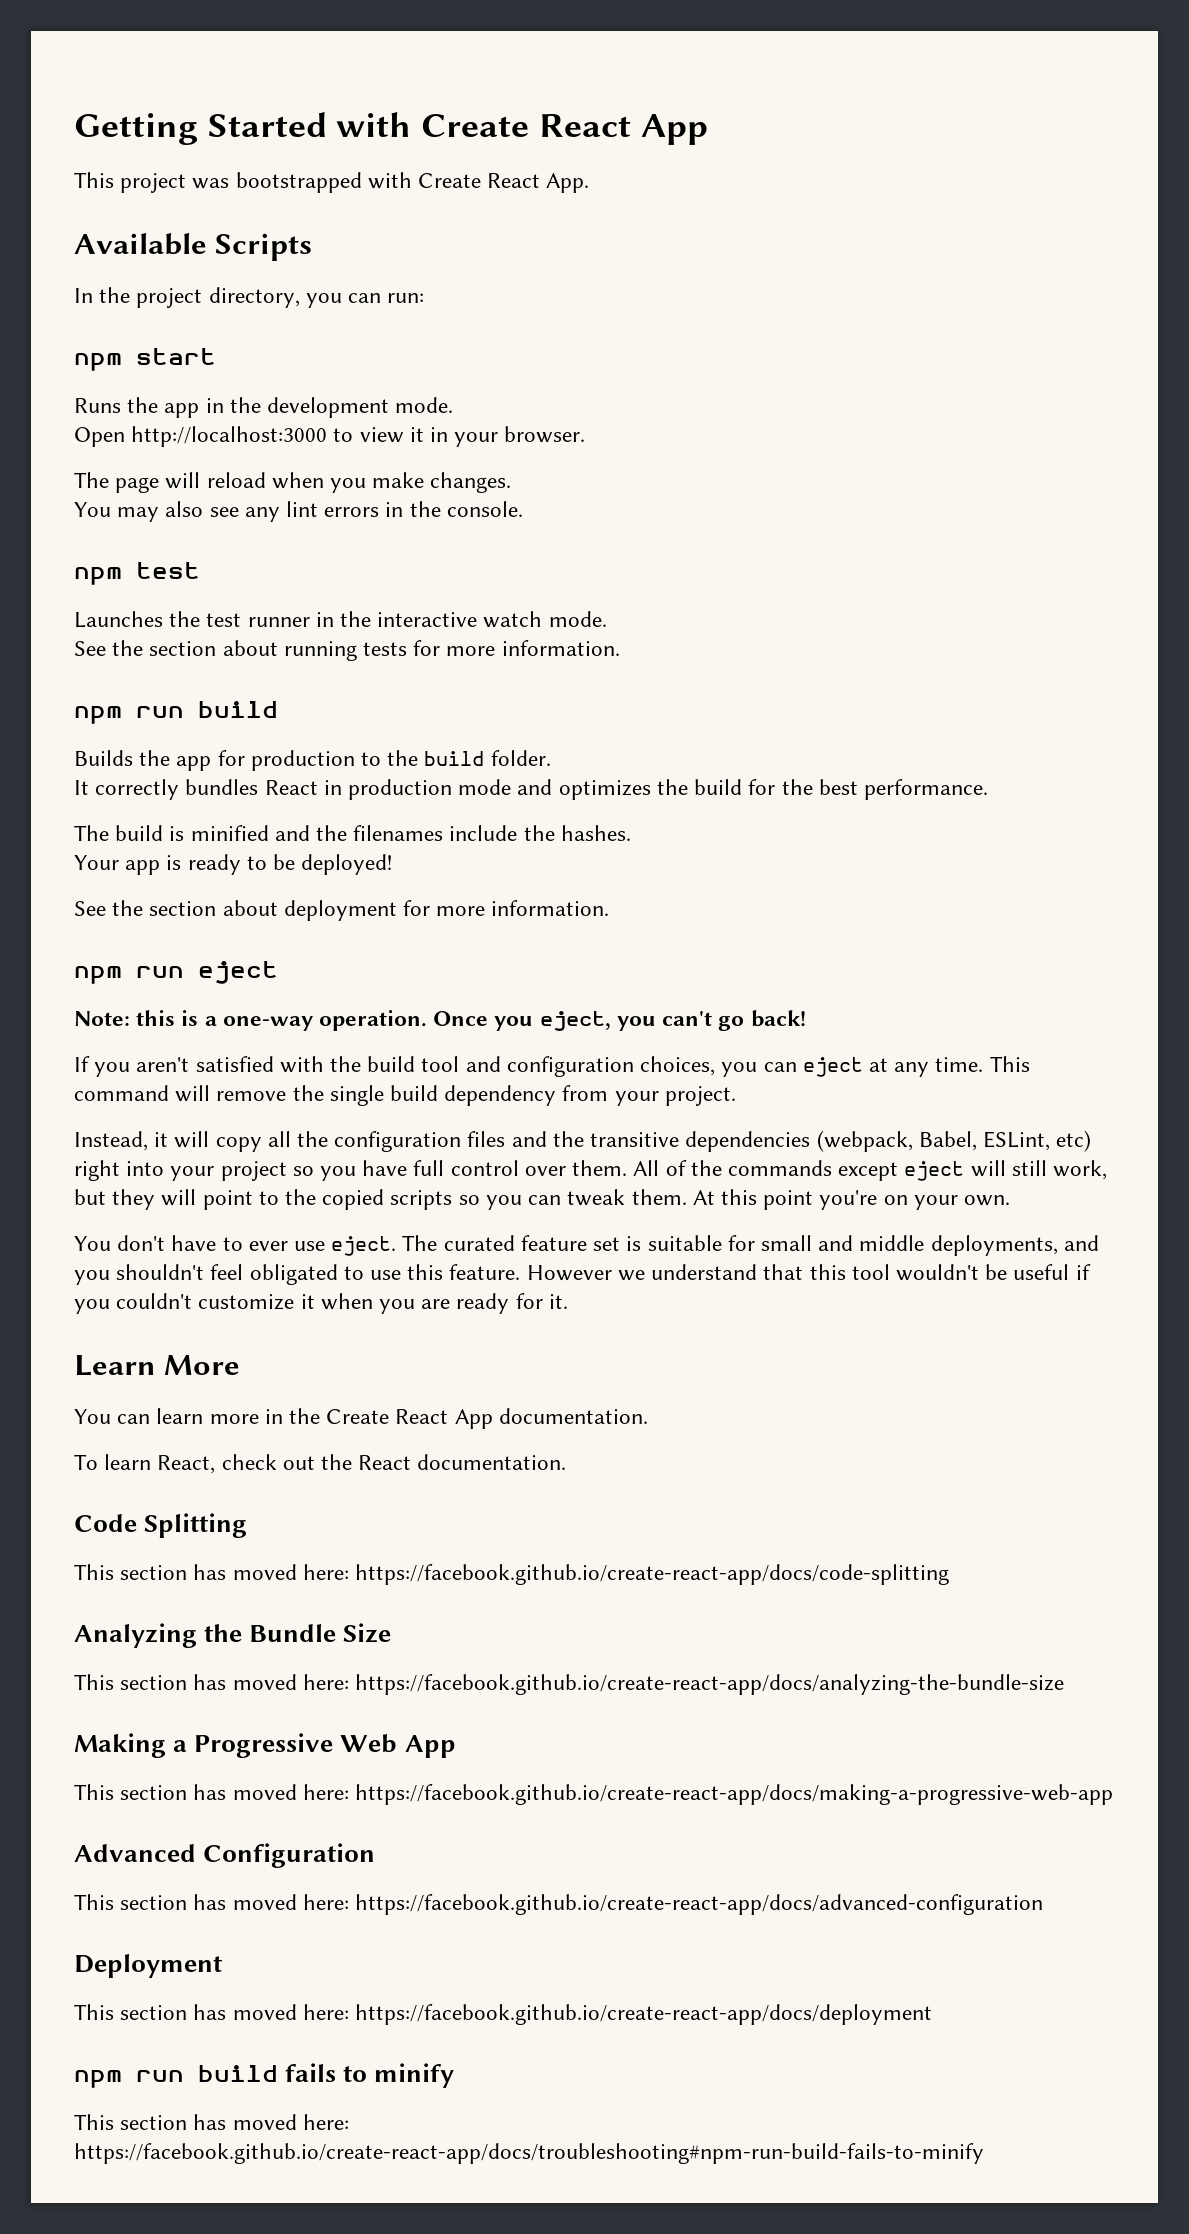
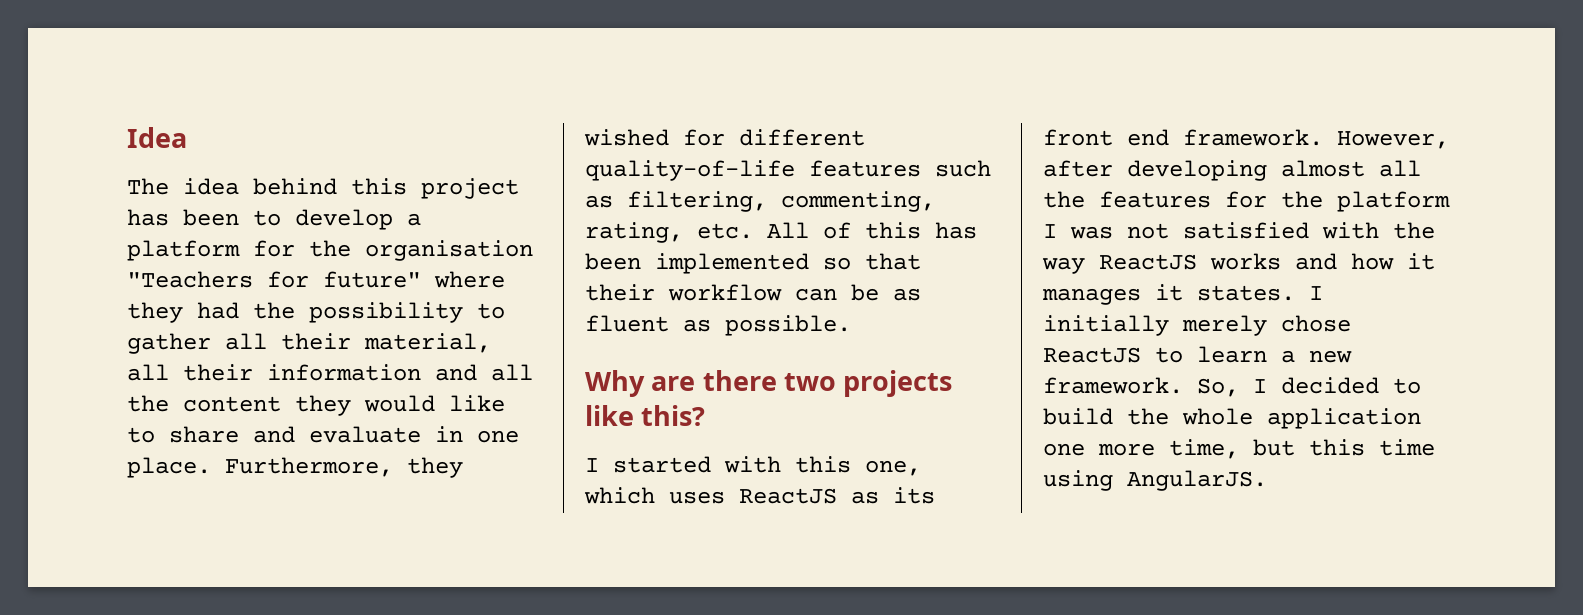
[74,112,708,145] [74,172,590,193] [74,233,313,261] [74,287,425,308] [74,348,216,371] [74,397,454,418] [74,426,586,447] [74,472,512,493] [74,501,523,522] [74,562,200,585] [74,611,607,628] [74,640,620,661] [74,701,278,724] [74,750,551,771] [74,779,988,800] [74,825,631,841] [74,854,393,875] [74,900,610,921] [74,961,278,984] [74,1010,806,1031] [74,1056,1030,1077] [74,1085,736,1106] [74,1130,1092,1152] [74,1160,1107,1181] [74,1189,1010,1210] [74,1235,1099,1256] [74,1264,1091,1285] [74,1293,568,1314] [74,1355,241,1376] [74,1408,648,1429] [74,1454,567,1474] [74,1513,248,1538] [74,1564,950,1585] [74,1623,392,1648] [74,1674,1065,1695] [74,1733,456,1758] [74,1784,1114,1805] [74,1843,376,1868] [74,1894,1044,1915] [74,1954,223,1978] [74,2004,933,2025] [74,2063,455,2088] [74,2114,349,2130] [74,2143,984,2164] Getting Started with Create React App // This project was bootstrapped with Create React App. // Available Scripts // In the project directory, you can run: // npm start // Runs the app in the development mode. // Open http://localhost:3000 to view it in your browser. // The page will reload when you make changes. // You may also see any lint errors in the console. // npm test // Launches the test runner in the interactive watch mode. // See the section about running tests for more information. // npm run build // Builds the app for production to the build folder. // It correctly bundles React in production mode and optimizes the build for the best performance. // The build is minified and the filenames include the hashes. // Your app is ready to be deployed! // See the section about deployment for more information. // npm run eject // Note: this is a one-way operation. Once you eject, you can't go back! // If you aren't satisfied with the build tool and configuration choices, you can eject at any time. This command will remove the single build dependency from your project. // Instead, it will copy all the configuration files and the transitive dependencies (webpack, Babel, ESLint, etc) right into your project so you have full control over them. All of the commands except eject will still work, but they will point to the copied scripts so you can tweak them. At this point you're on your own. // You don't have to ever use eject. The curated feature set is suitable for small and middle deployments, and you shouldn't feel obligated to use this feature. However we understand that this tool wouldn't be useful if you couldn't customize it when you are ready for it. // Learn More // You can learn more in the Create React App documentation. // To learn React, check out the React documentation. // Code Splitting // This section has moved here: https://facebook.github.io/create-react-app/docs/code-splitting // Analyzing the Bundle Size // This section has moved here: https://facebook.github.io/create-react-app/docs/analyzing-the-bundle-size // Making a Progressive Web App // This section has moved here: https://facebook.github.io/create-react-app/docs/making-a-progressive-web-app // Advanced Configuration // This section has moved here: https://facebook.github.io/create-react-app/docs/advanced-configuration // Deployment // This section has moved here: https://facebook.github.io/create-react-app/docs/deployment // npm run build fails to minify // This section has moved here: https://facebook.github.io/create-react-app/docs/troubleshooting#npm-run-build-fails-to-minify -> [127,127,187,148] [127,178,519,199] [127,209,421,230] [127,240,533,261] [127,271,505,288] [127,302,505,323] [127,333,491,354] [127,364,533,381] [127,395,505,416] [127,426,519,443] [127,457,463,478] [584,129,865,146] [585,160,991,181] [585,191,935,212] [585,222,977,243] [585,253,921,274] [585,284,921,301] [585,315,851,336] [585,370,953,397] [585,405,706,426] [585,456,921,476] [584,487,935,504] [1043,129,1449,149] [1043,160,1421,181] [1043,191,1450,212] [1043,222,1435,239] [1042,253,1435,274] [1042,284,1323,305] [1043,315,1351,336] [1043,346,1352,363] [1043,377,1421,397] [1043,408,1421,429] [1043,439,1435,459] [1043,470,1267,491] Idea // The idea behind this project has been to develop a platform for the organisation "Teachers for future" where they had the possibility to gather all their material, all their information and all the content they would like to share and evaluate in one place. Furthermore, they wished for different quality-of-life features such as filtering, commenting, rating, etc. All of this has been implemented so that their workflow can be as fluent as possible. // Why are there two projects like this? // I started with this one, which uses ReactJS as its front end framework. However, after developing almost all the features for the platform I was not satisfied with the way ReactJS works and how it manages it states. I initially merely chose ReactJS to learn a new framework. So, I decided to build the whole application one more time, but this time using AngularJS.

